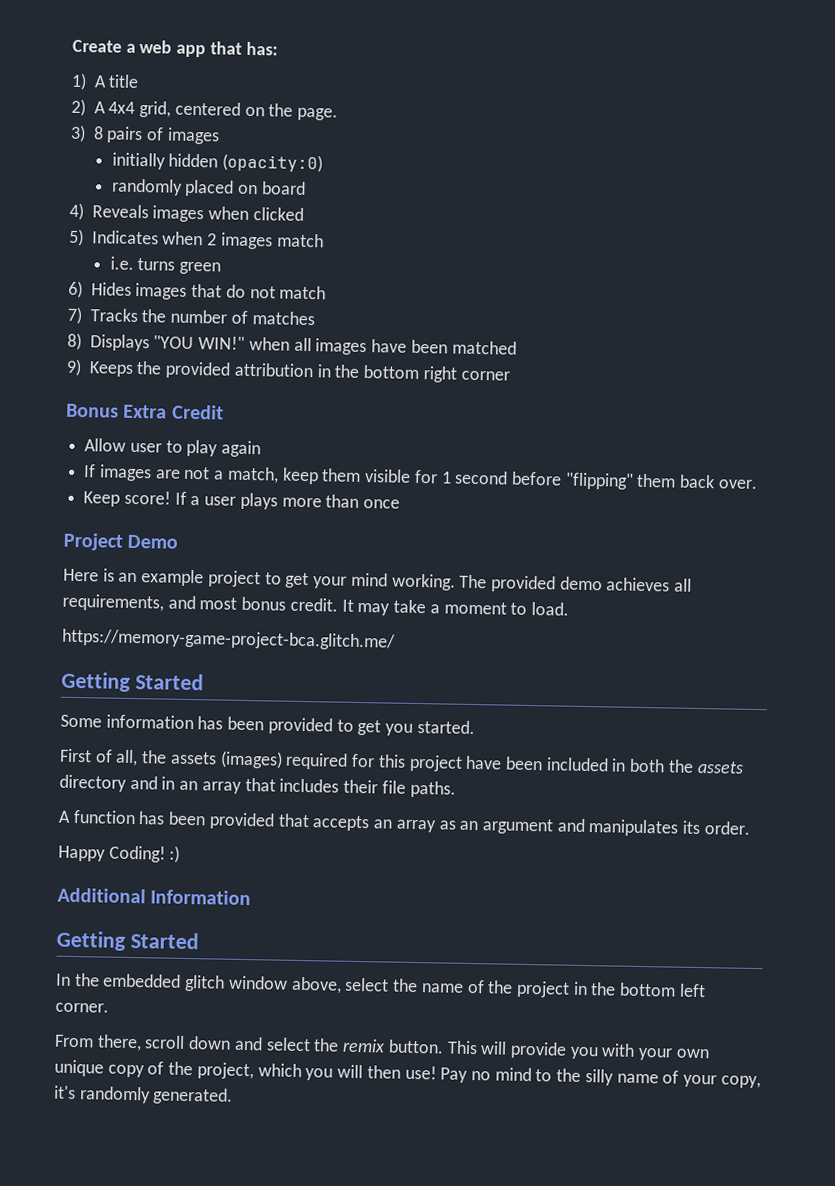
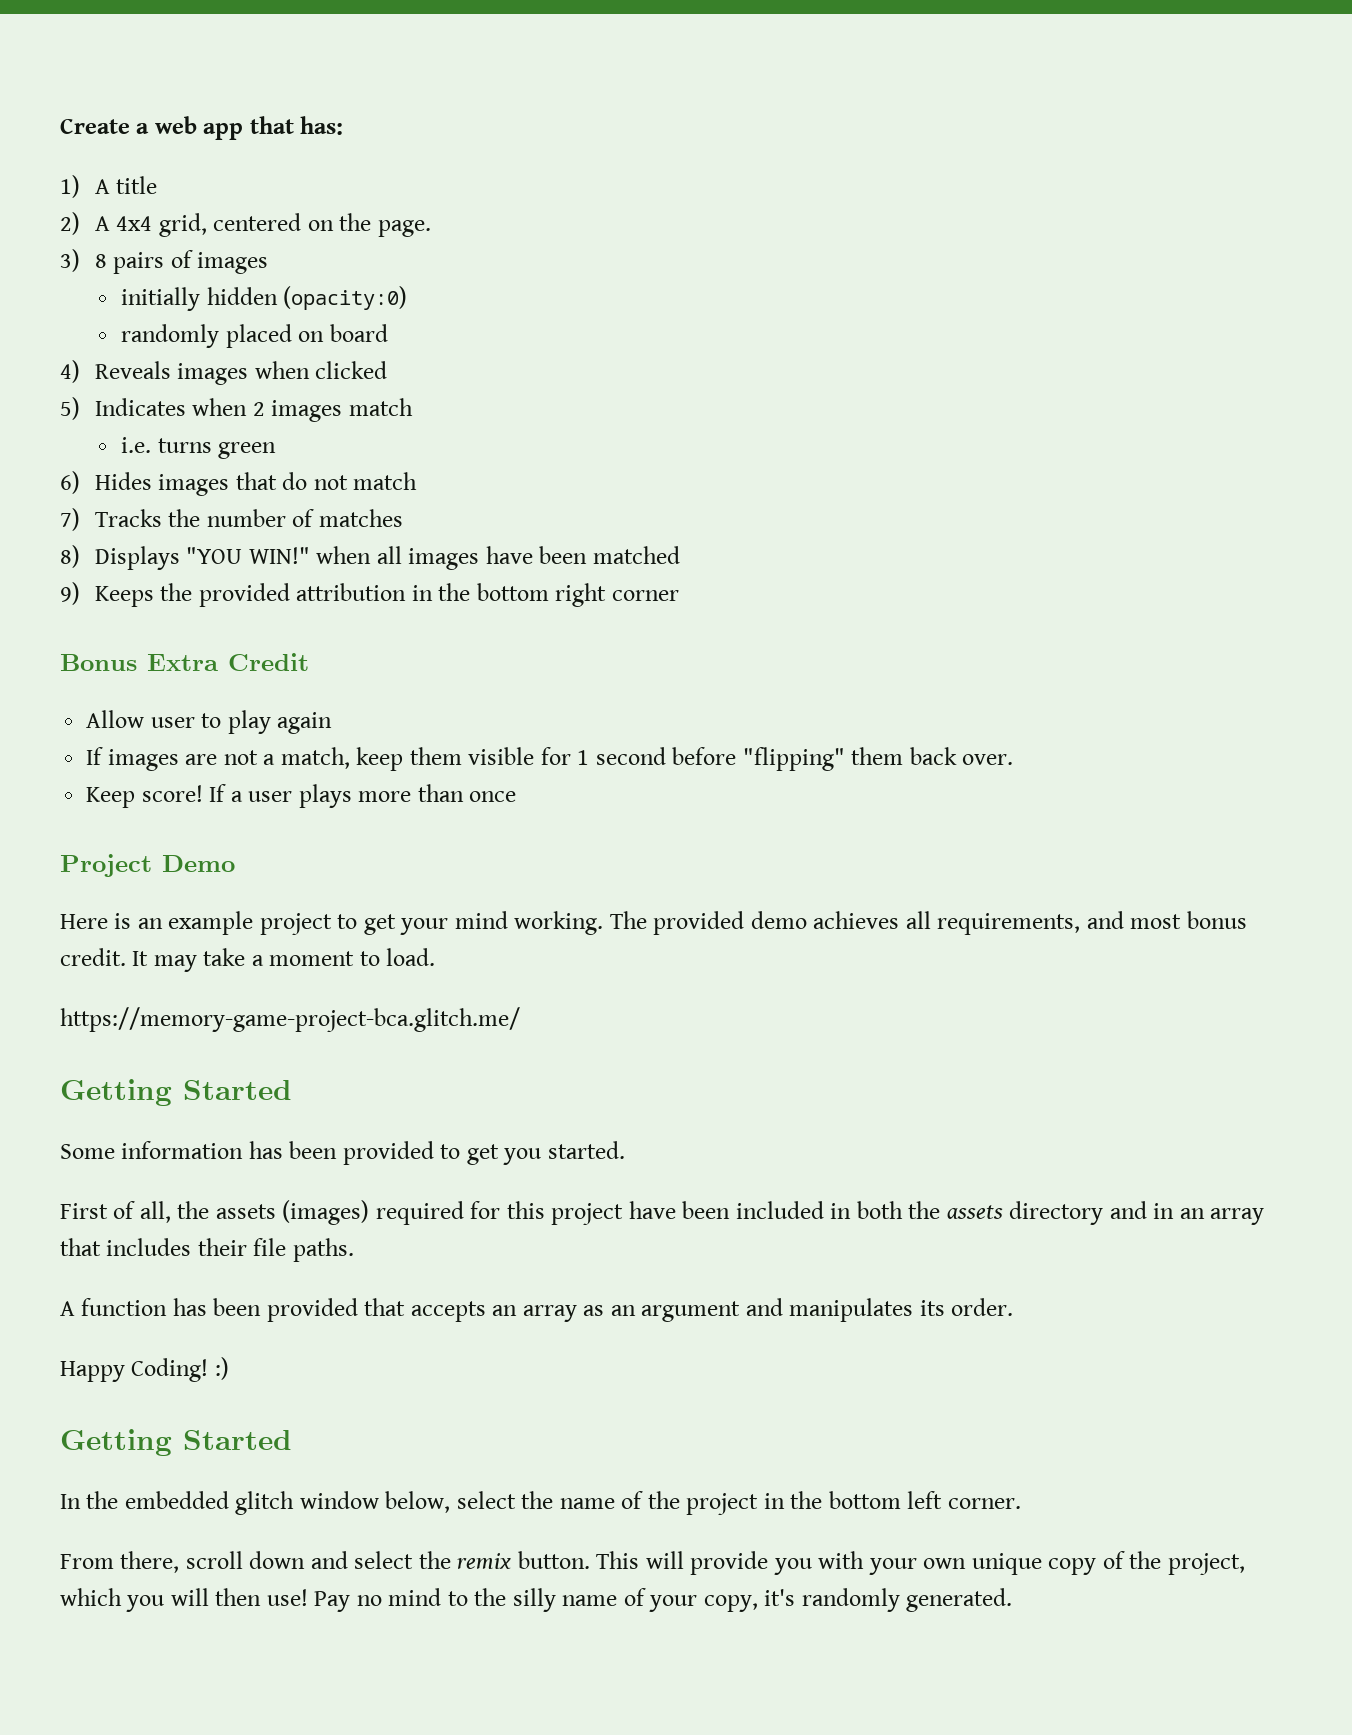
[57,887,252,906] // Additional Information -> (229, 1368) none
[290,976,342,994] above, -> [385,1491,451,1513] below,

